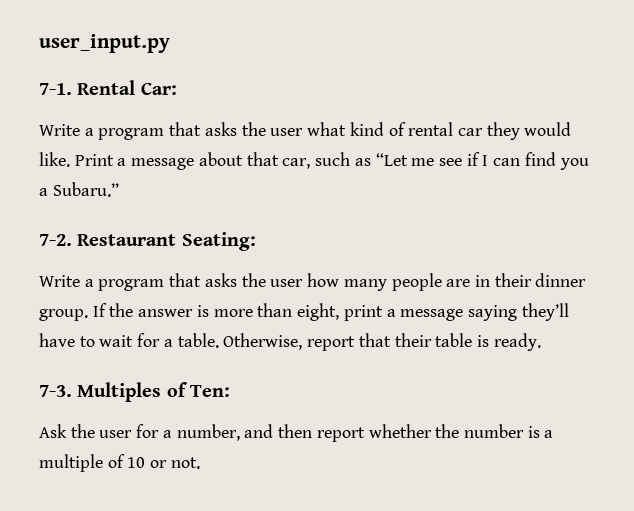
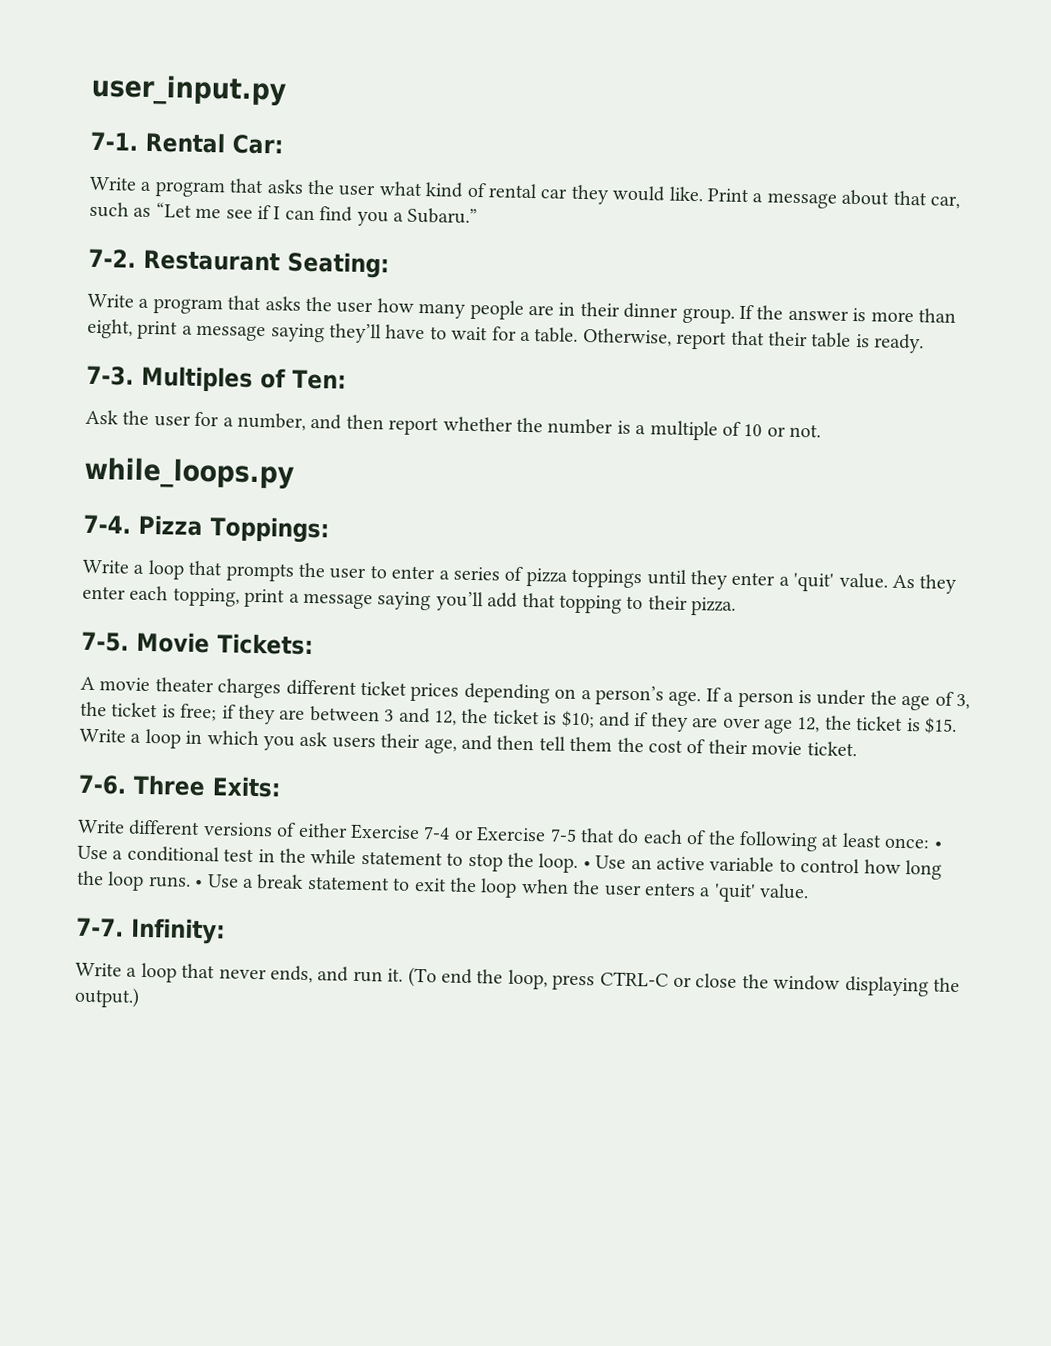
(200, 463) none -> [84,456,294,490] [83,514,330,544] [82,559,958,594] [82,585,737,616] [81,631,314,656] [80,676,970,711] [80,701,957,734] [79,728,857,757] [78,774,282,798] [77,819,942,852] [77,845,942,880] [77,870,810,903] [76,917,226,945] [75,962,960,997] [74,986,140,1008] // while_loops.py // 7-4. Pizza Toppings: // Write a loop that prompts the user to enter a series of pizza toppings until they enter a 'quit' value. As they enter each topping, print a message saying you’ll add that topping to their pizza. // 7-5. Movie Tickets: // A movie theater charges different ticket prices depending on a person’s age. If a person is under the age of 3, the ticket is free; if they are between 3 and 12, the ticket is $10; and if they are over age 12, the ticket is $15. Write a loop in which you ask users their age, and then tell them the cost of their movie ticket. // 7-6. Three Exits: // Write different versions of either Exercise 7-4 or Exercise 7-5 that do each of the following at least once: • Use a conditional test in the while statement to stop the loop. • Use an active variable to control how long the loop runs. • Use a break statement to exit the loop when the user enters a 'quit' value. // 7-7. Infinity: // Write a loop that never ends, and run it. (To end the loop, press CTRL-C or close the window displaying the output.)

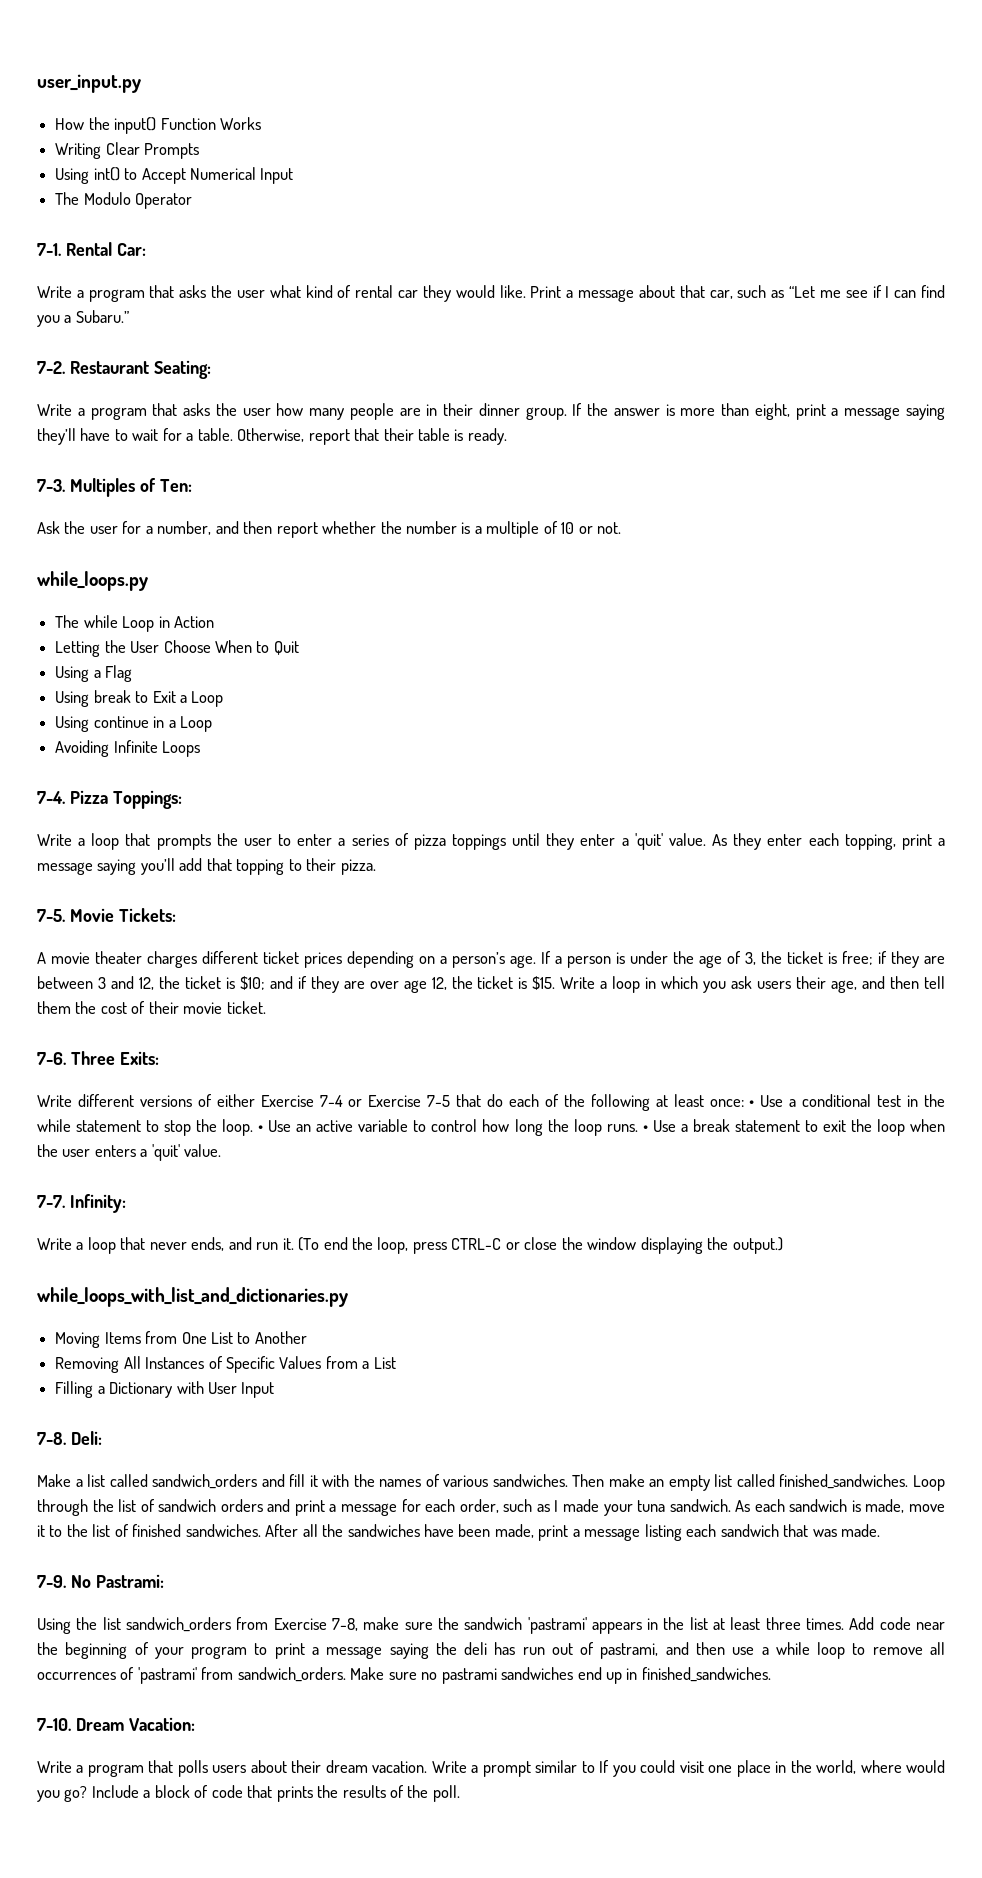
(286, 90) none -> [55,117,261,134] [55,142,200,159] [55,167,294,184] [55,192,193,209] // How the input() Function Works // Writing Clear Prompts // Using int() to Accept Numerical Input // The Modulo Operator
(294, 473) none -> [55,615,214,632] [55,640,299,657] [55,665,133,682] [55,690,224,707] [55,716,212,732] [55,740,201,757] // The while Loop in Action // Letting the User Choose When to Quit // Using a Flag // Using break to Exit a Loop // Using continue in a Loop // Avoiding Infinite Loops
(140, 997) none -> [37,1287,348,1307] [55,1331,307,1348] [55,1356,396,1373] [55,1381,275,1398] [37,1431,102,1445] [37,1474,945,1491] [37,1499,945,1516] [37,1524,881,1541] [37,1574,164,1588] [37,1617,945,1634] [37,1642,945,1659] [37,1667,771,1684] [37,1717,195,1731] [37,1760,946,1777] [37,1785,460,1802] // while_loops_with_list_and_dictionaries.py // Moving Items from One List to Another // Removing All Instances of Specific Values from a List // Filling a Dictionary with User Input // 7-8. Deli: // Make a list called sandwich_orders and fill it with the names of various sandwiches. Then make an empty list called finished_sandwiches. Loop through the list of sandwich orders and print a message for each order, such as I made your tuna sandwich. As each sandwich is made, move it to the list of finished sandwiches. After all the sandwiches have been made, print a message listing each sandwich that was made. // 7-9. No Pastrami: // Using the list sandwich_orders from Exercise 7-8, make sure the sandwich 'pastrami' appears in the list at least three times. Add code near the beginning of your program to print a message saying the deli has run out of pastrami, and then use a while loop to remove all occurrences of 'pastrami' from sandwich_orders. Make sure no pastrami sandwiches end up in finished_sandwiches. // 7-10. Dream Vacation: // Write a program that polls users about their dream vacation. Write a prompt similar to If you could visit one place in the world, where would you go? Include a block of code that prints the results of the poll.

